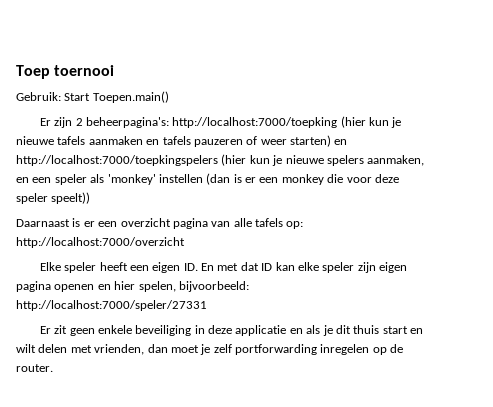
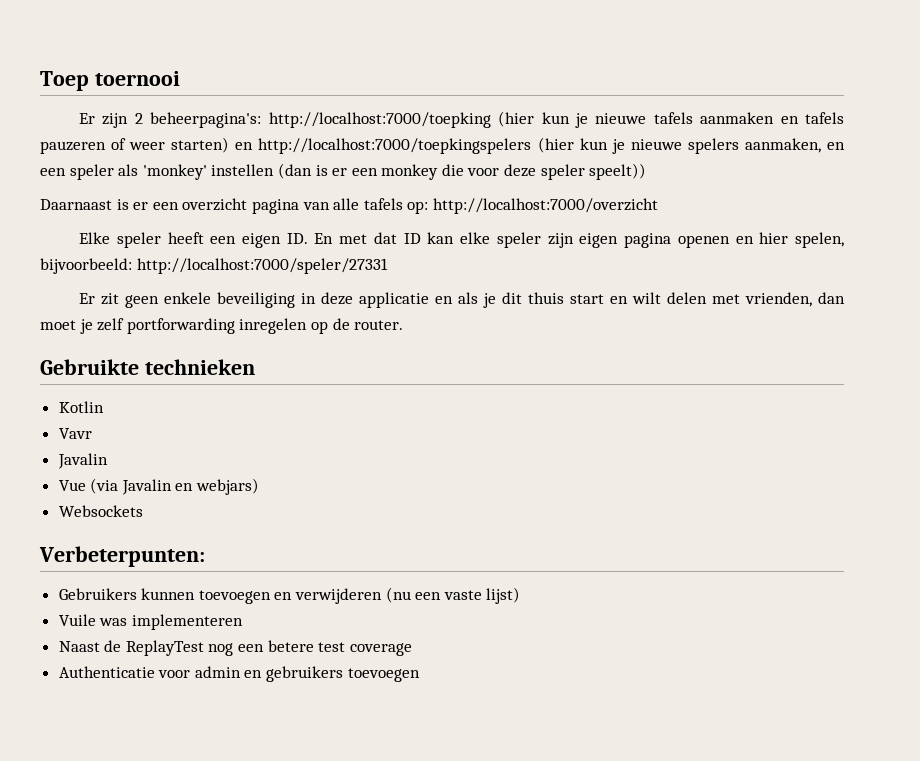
[16,91,169,103] // Gebruik: Start Toepen.main() -> (180, 78) none
(53, 368) none -> [40,359,255,375] [58,401,104,413] [58,428,92,439] [57,453,108,469] [58,478,260,495] [58,505,143,517] [39,546,205,567] [58,587,521,604] [58,614,243,630] [58,640,412,656] [58,666,420,682] // Gebruikte technieken // Kotlin // Vavr // Javalin // Vue (via Javalin en webjars) // Websockets // Verbeterpunten: // Gebruikers kunnen toevoegen en verwijderen (nu een vaste lijst) // Vuile was implementeren // Naast de ReplayTest nog een betere test coverage // Authenticatie voor admin en gebruikers toevoegen

